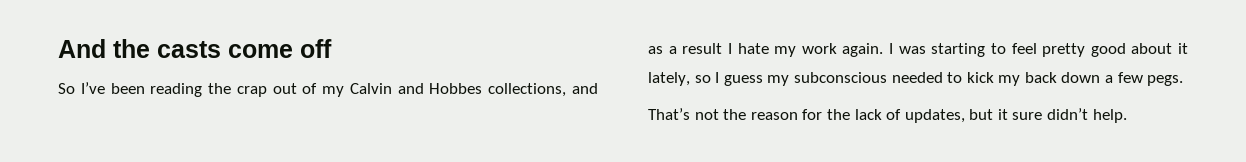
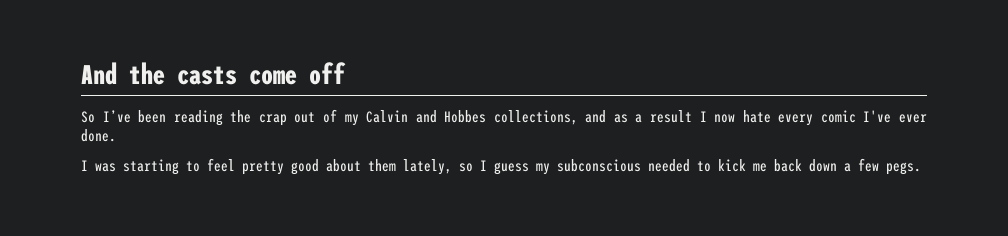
[737,43,884,57] hate my work again. -> [714,110,928,126] [81,129,116,142] now hate every comic I've ever done. //
[1178,43,1188,54] it -> [368,159,396,172] them
[998,75,1021,86] my -> [753,163,767,172] me
[648,108,1127,123] // That’s not the reason for the lack of updates, but it sure didn’t help. -> (921, 168) none

